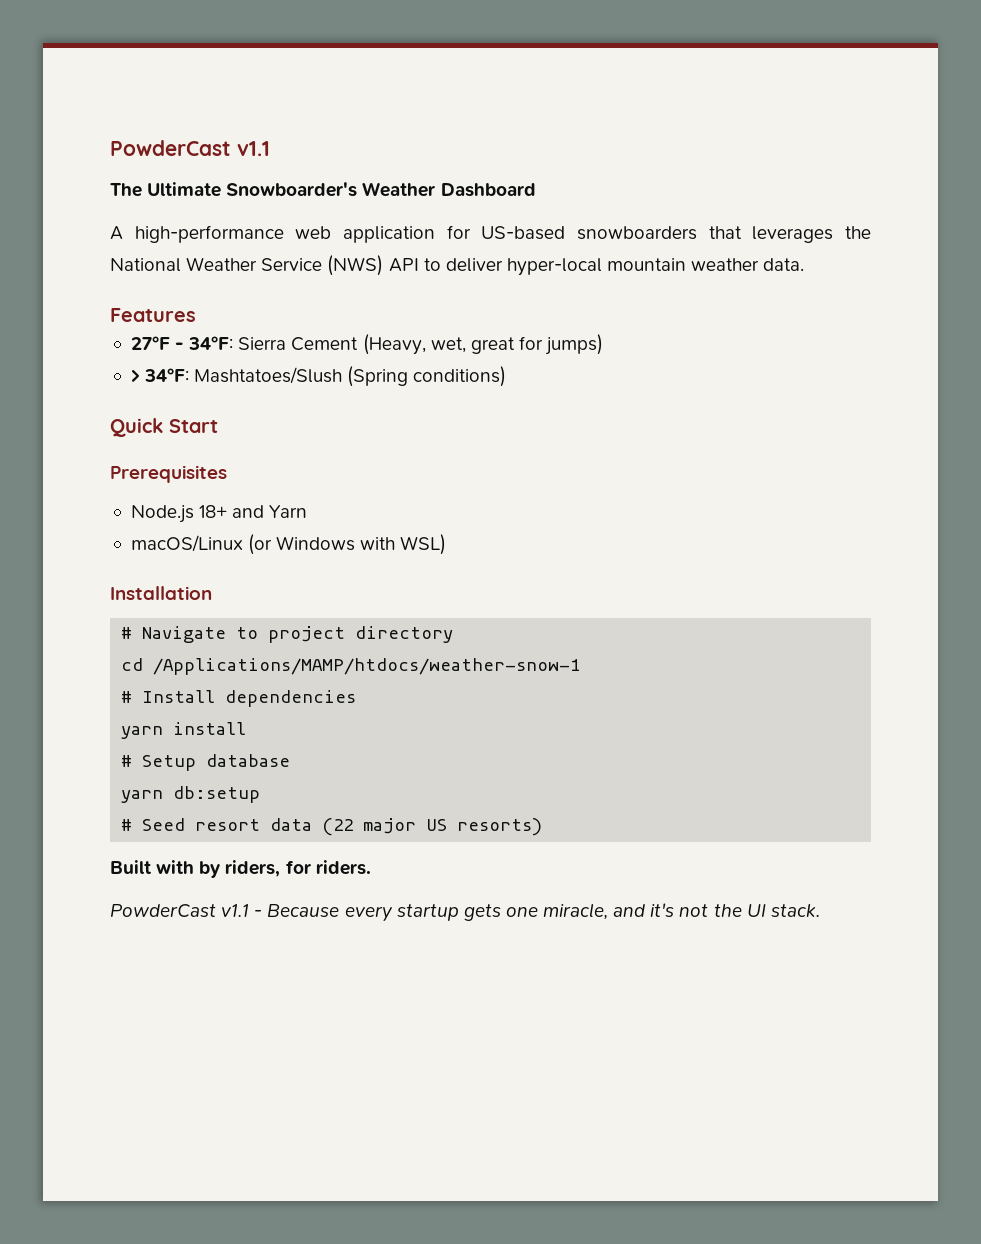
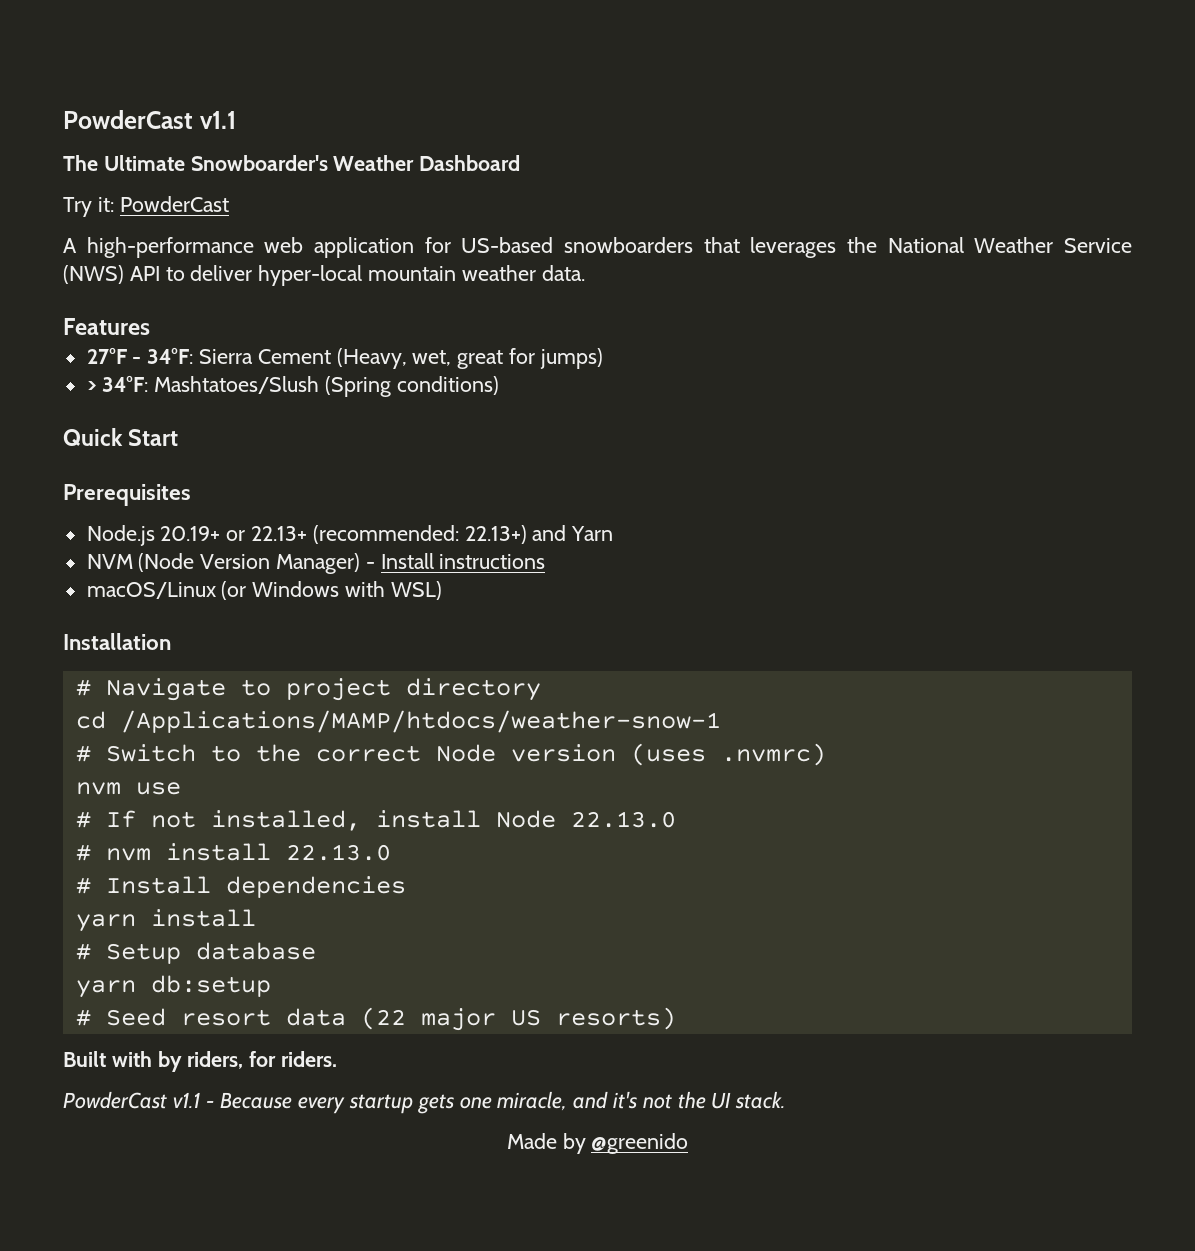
(536, 190) none -> [63,196,229,217] // Try it: PowderCast
[199,505,308,518] 18+ and Yarn -> [160,525,614,544] [86,553,546,574] 20.19+ or 22.13+ (recommended: 22.13+) and Yarn // NVM (Node Version Manager) - Install instructions
(581, 666) none -> [75,743,826,766] [75,782,181,795] [75,810,676,831] [75,843,391,861] // # Switch to the correct Node version (uses .nvmrc) // nvm use // # If not installed, install Node 22.13.0 // # nvm install 22.13.0
(820, 910) none -> [506,1133,689,1154] // Made by @greenido

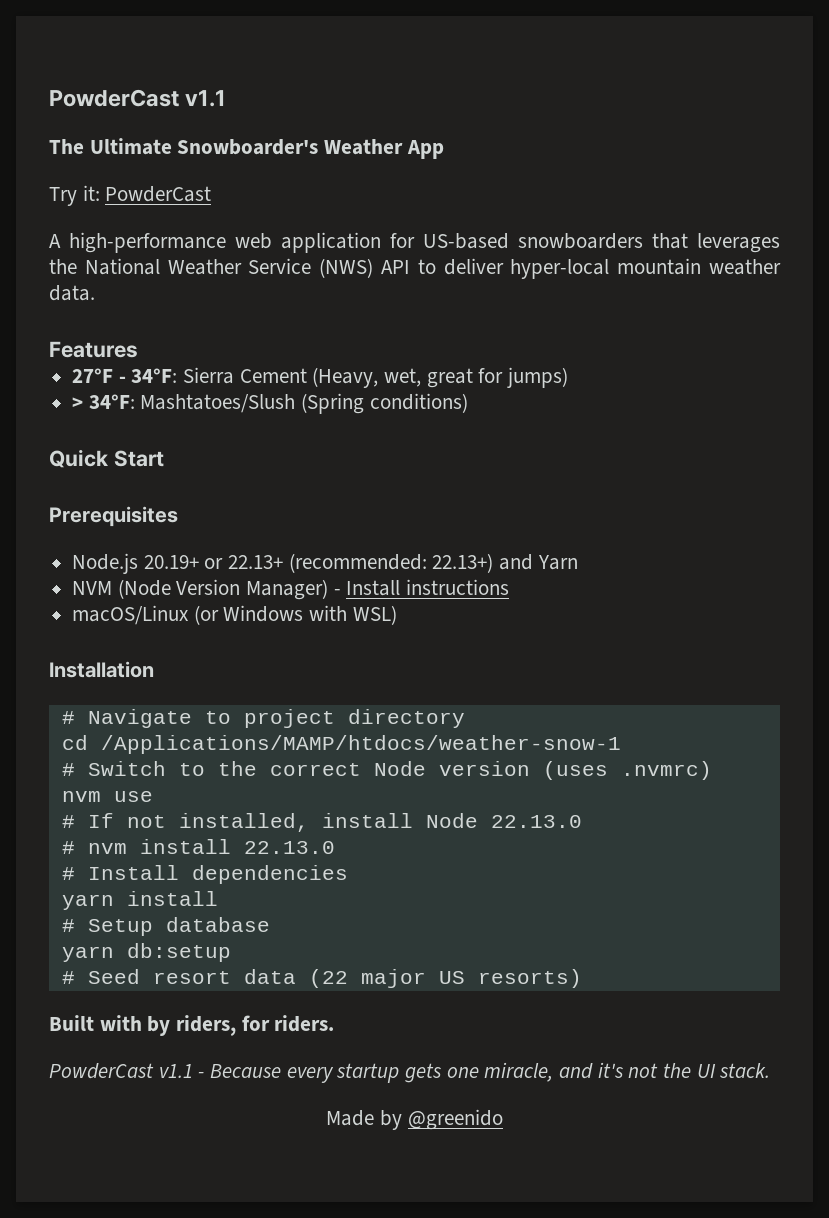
[419,155,521,171] Dashboard -> [406,140,444,159] App

